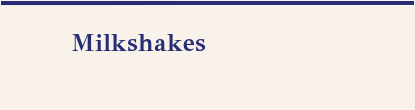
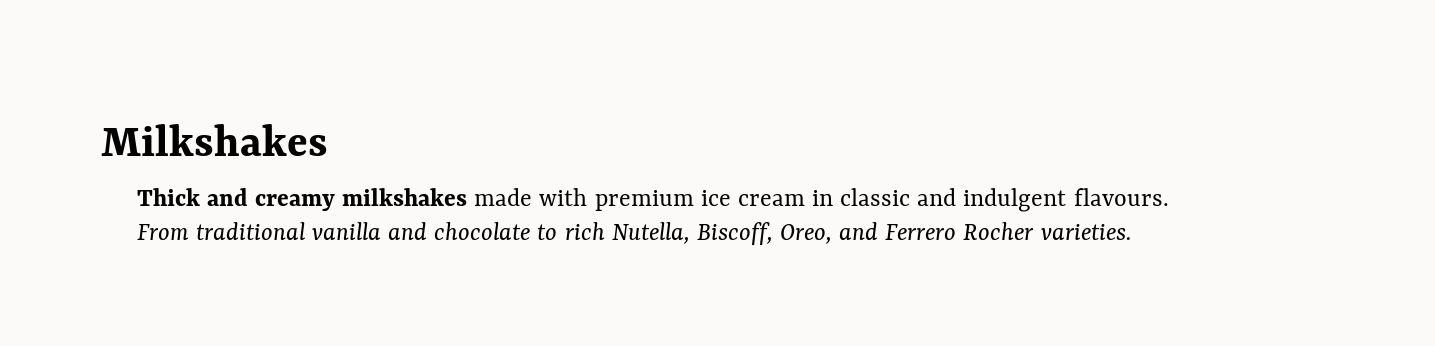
(206, 43) none -> [136,188,1169,212] [136,222,1132,245] // Thick and creamy milkshakes made with premium ice cream in classic and indulgent flavours. // From traditional vanilla and chocolate to rich Nutella, Biscoff, Oreo, and Ferrero Rocher varieties.

